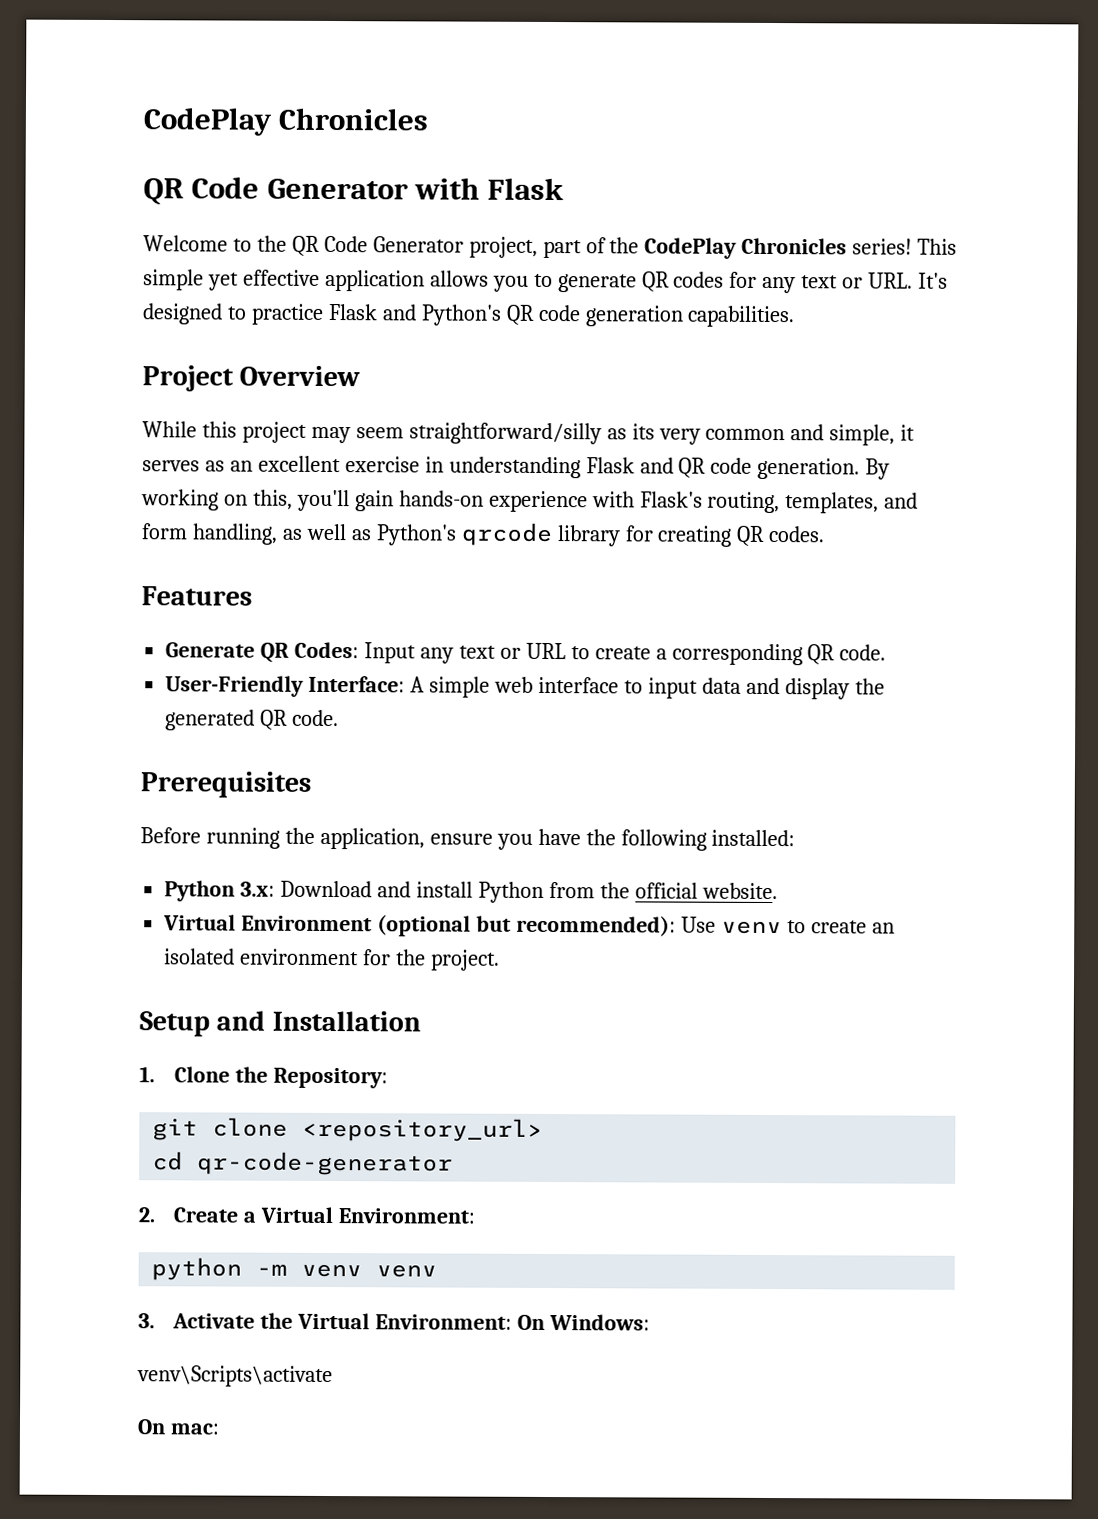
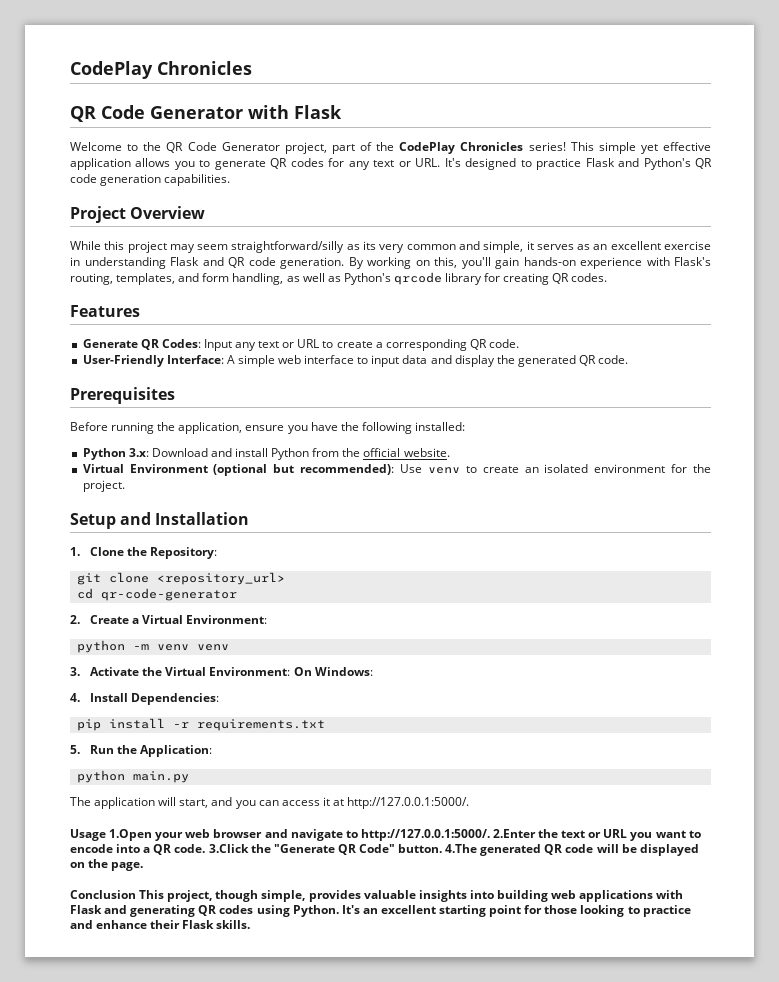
[137,1365,333,1388] [137,1419,219,1435] venv\Scripts\activate // On mac: -> [70,693,220,705] [76,718,325,731] [70,745,213,757] [76,770,189,783] [70,797,470,809] [70,829,701,841] [70,844,699,856] [70,859,144,871] [70,890,684,902] [70,905,691,917] [70,920,251,929] 4. Install Dependencies: // pip install -r requirements.txt // 5. Run the Application: // python main.py // The application will start, and you can access it at http://127.0.0.1:5000/. // Usage 1.Open your web browser and navigate to http://127.0.0.1:5000/. 2.Enter the text or URL you want to encode into a QR code. 3.Click the "Generate QR Code" button. 4.The generated QR code will be displayed on the page. // Conclusion This project, though simple, provides valuable insights into building web applications with Flask and generating QR codes using Python. It's an excellent starting point for those looking to practice and enhance their Flask skills.

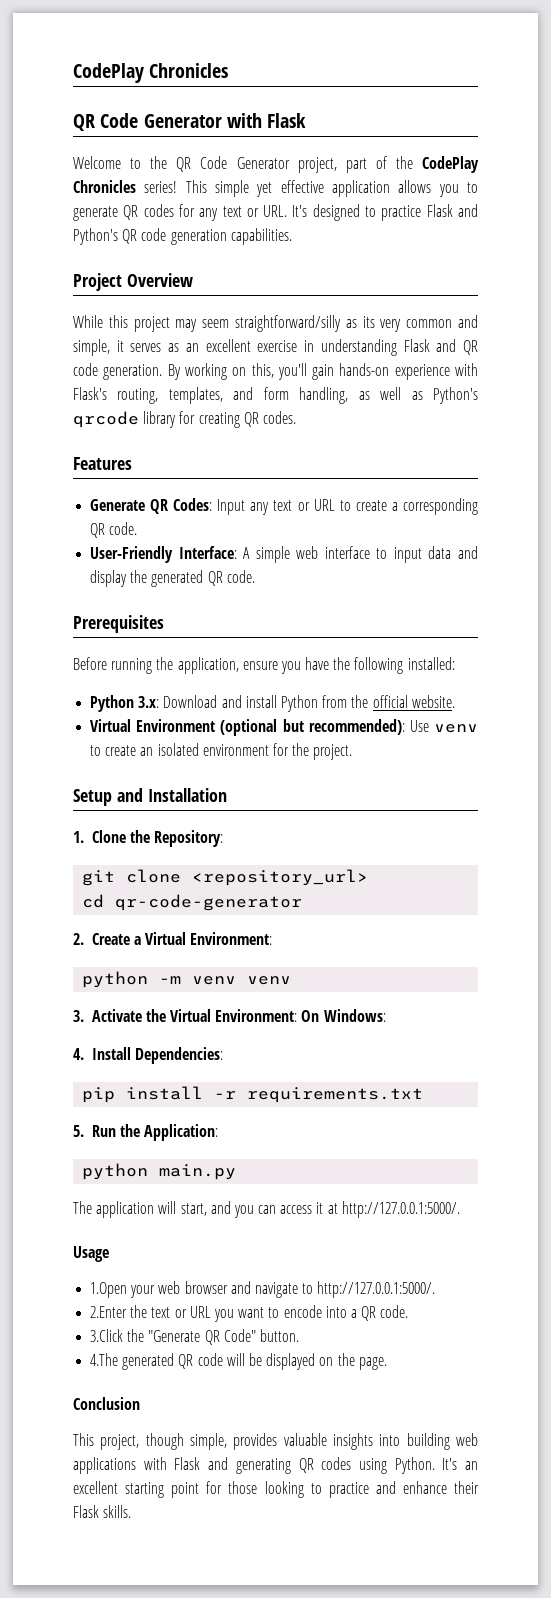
(106, 835) none -> (109, 1254) //
(490, 835) none -> (436, 1289) //
(206, 848) none -> (409, 1311) //
(443, 848) none -> (299, 1335) //
(136, 894) none -> (140, 1403) //

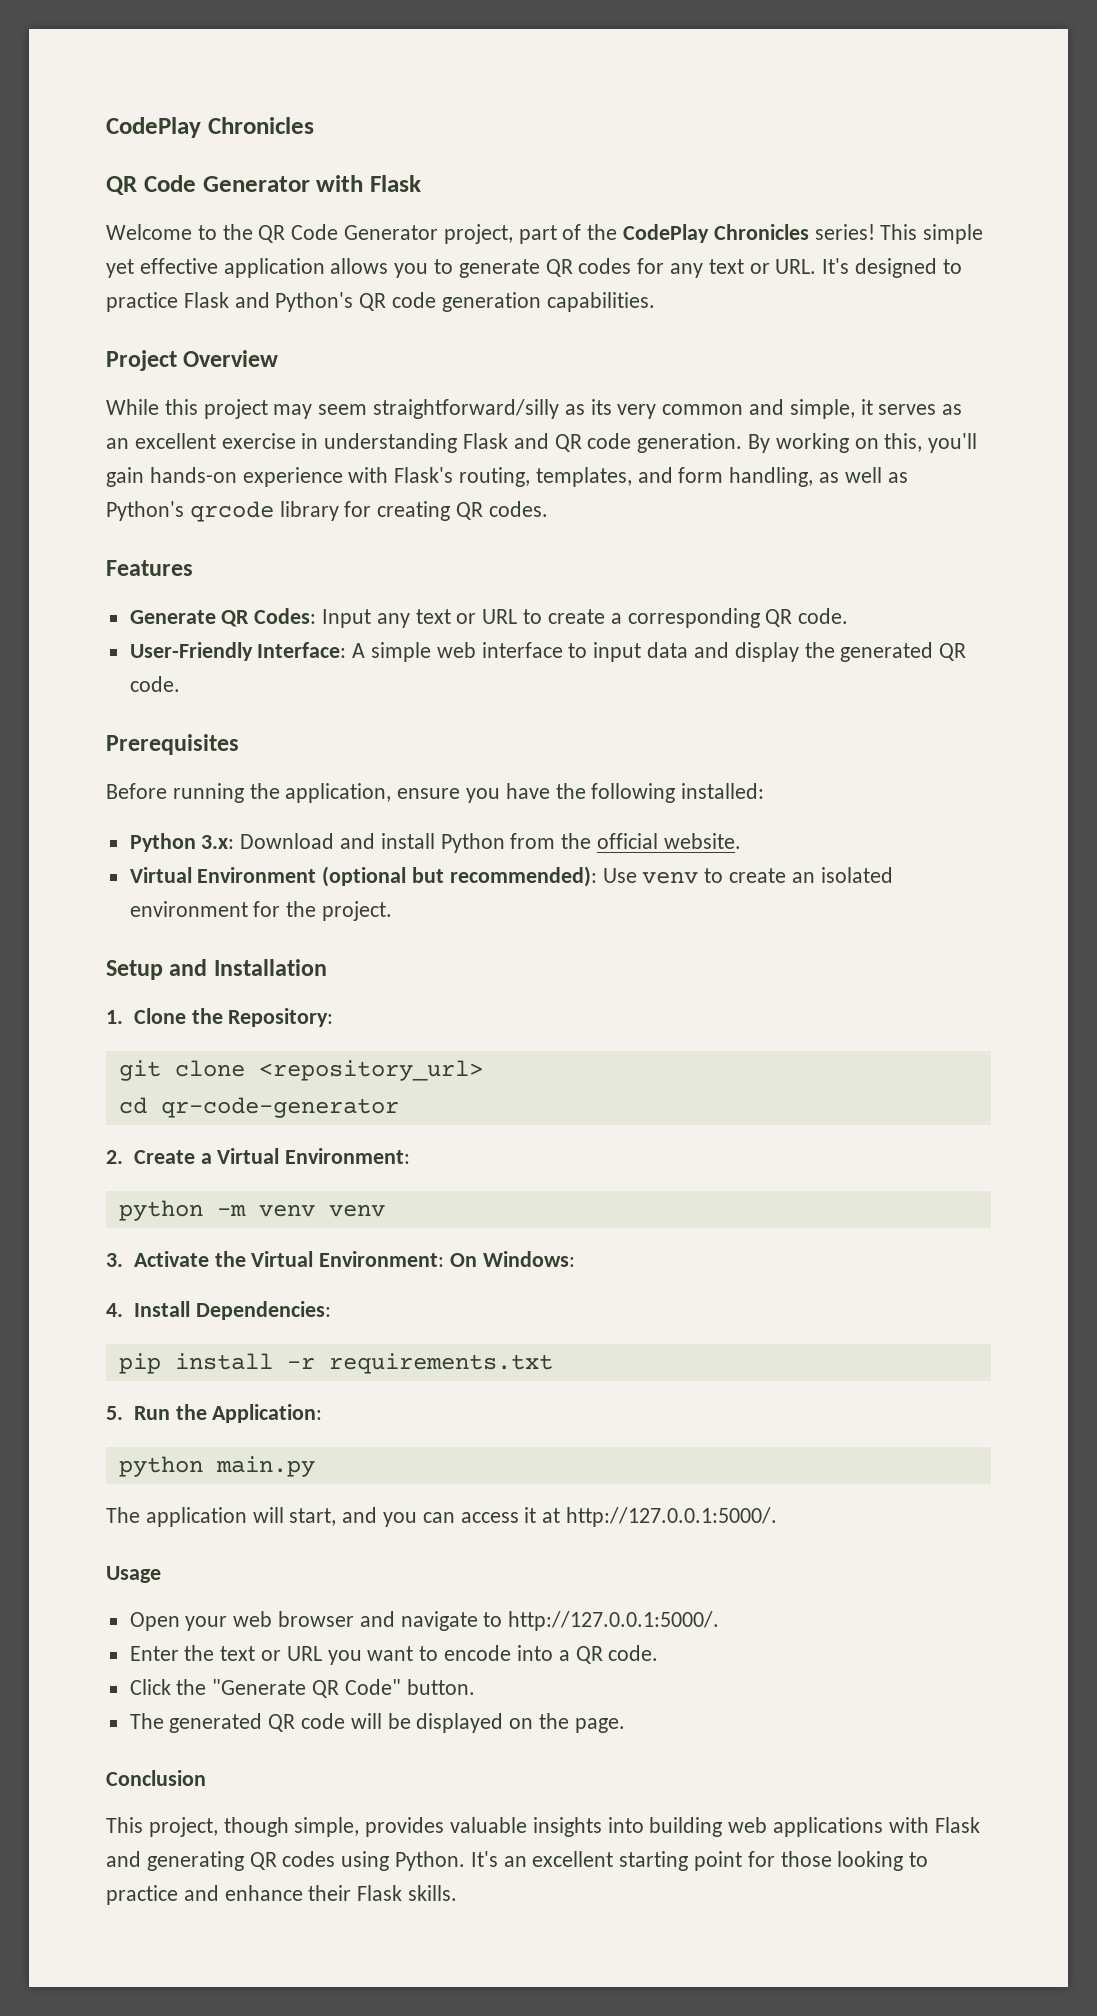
[90,1282,128,1298] 1.Open -> [129,1612,180,1631] Open
[90,1306,128,1318] 2.Enter -> [129,1646,179,1661] Enter
[90,1329,124,1342] 3.Click -> [129,1679,171,1695] Click
[90,1353,119,1366] 4.The -> [129,1713,164,1729] The

